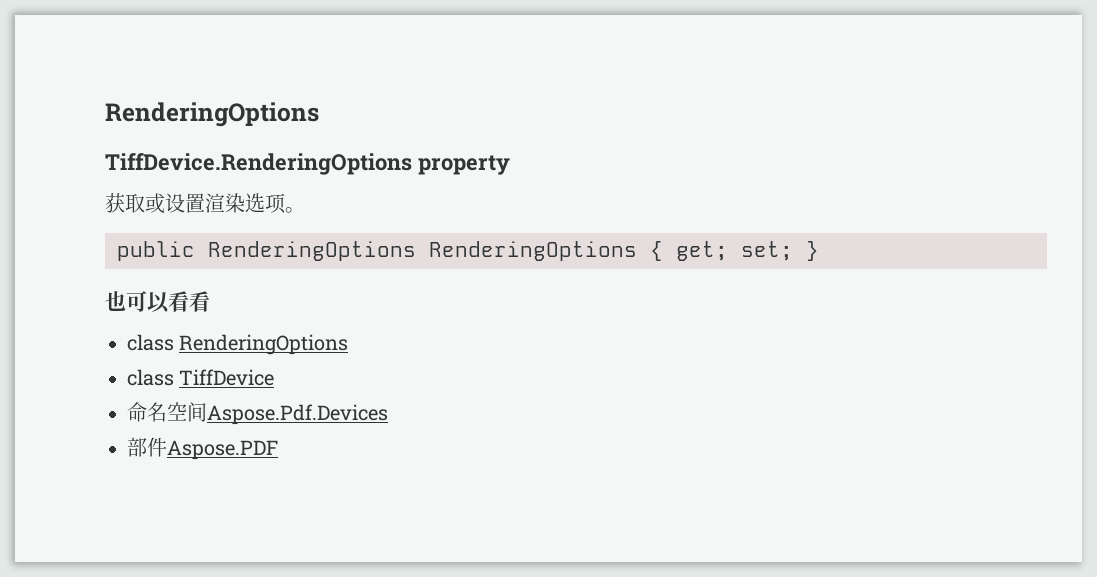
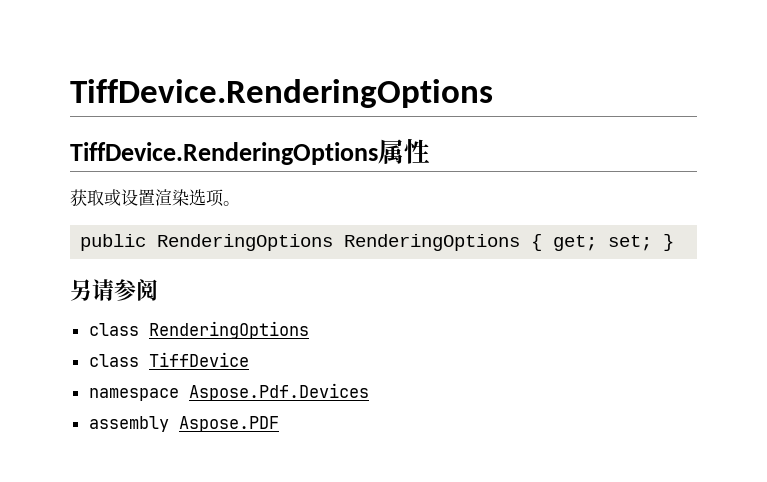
[105,102,319,127] [105,153,510,175] RenderingOptions // TiffDevice.RenderingOptions property -> [70,79,493,108] [70,138,430,165] TiffDevice.RenderingOptions // TiffDevice.RenderingOptions属性
[105,291,210,313] 也可以看看 -> [70,279,158,301] 另请参阅
[127,402,207,422] 命名空间 -> [88,388,179,401] namespace
[127,437,167,457] 部件 -> [88,416,169,432] assembly

